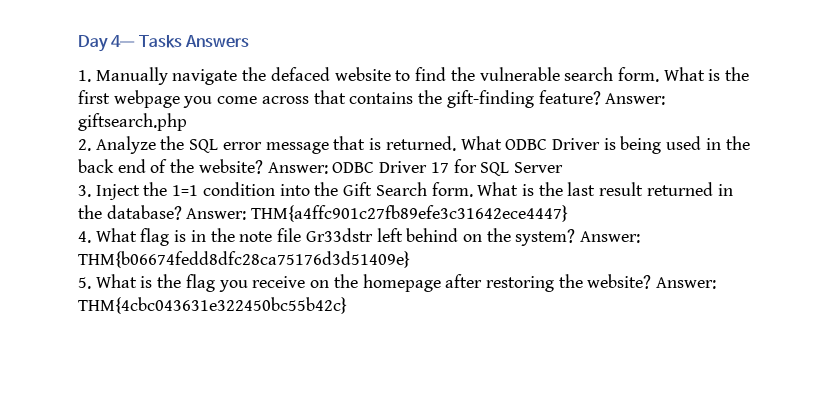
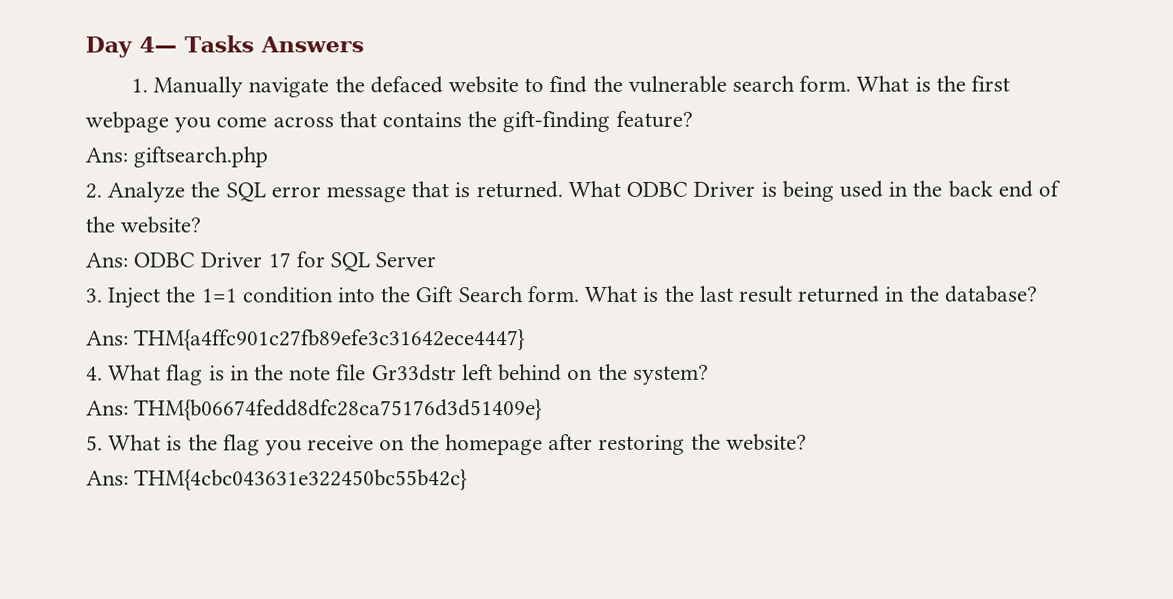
[605,93,666,105] Answer: -> [85,147,128,163] // Ans:
[267,162,328,174] Answer: -> [85,252,128,268] // Ans:
[186,208,247,220] Answer: -> [86,330,129,346] // Ans:
[580,231,641,243] Answer: -> [86,400,129,416] // Ans:
[656,277,717,289] Answer: -> [86,470,129,486] // Ans:

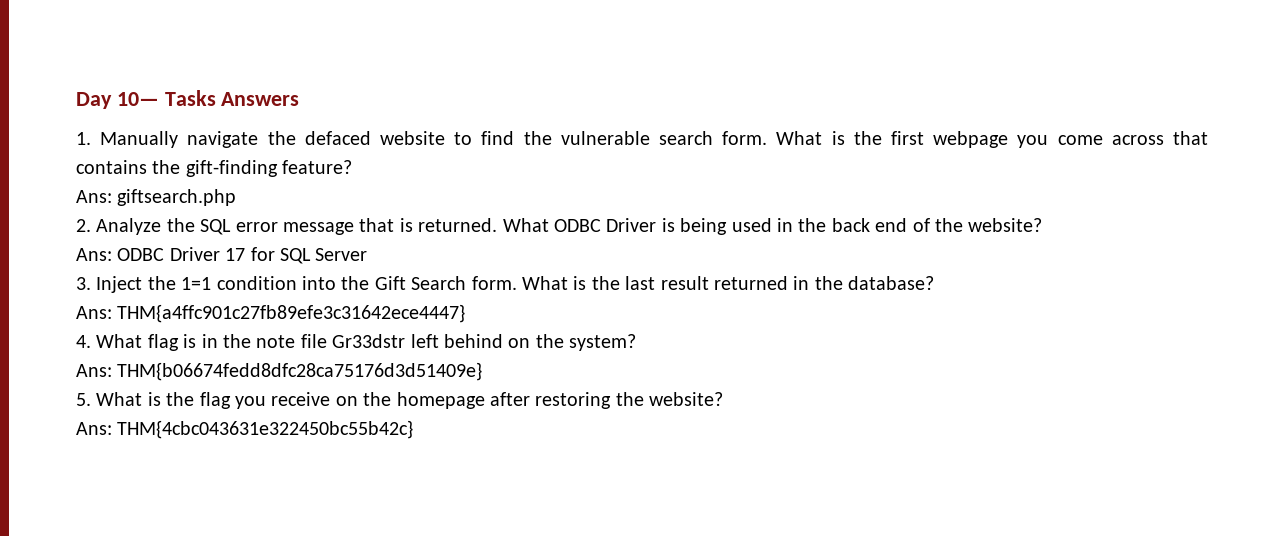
[139,36,177,53] 4— -> [116,92,159,106] 10—

